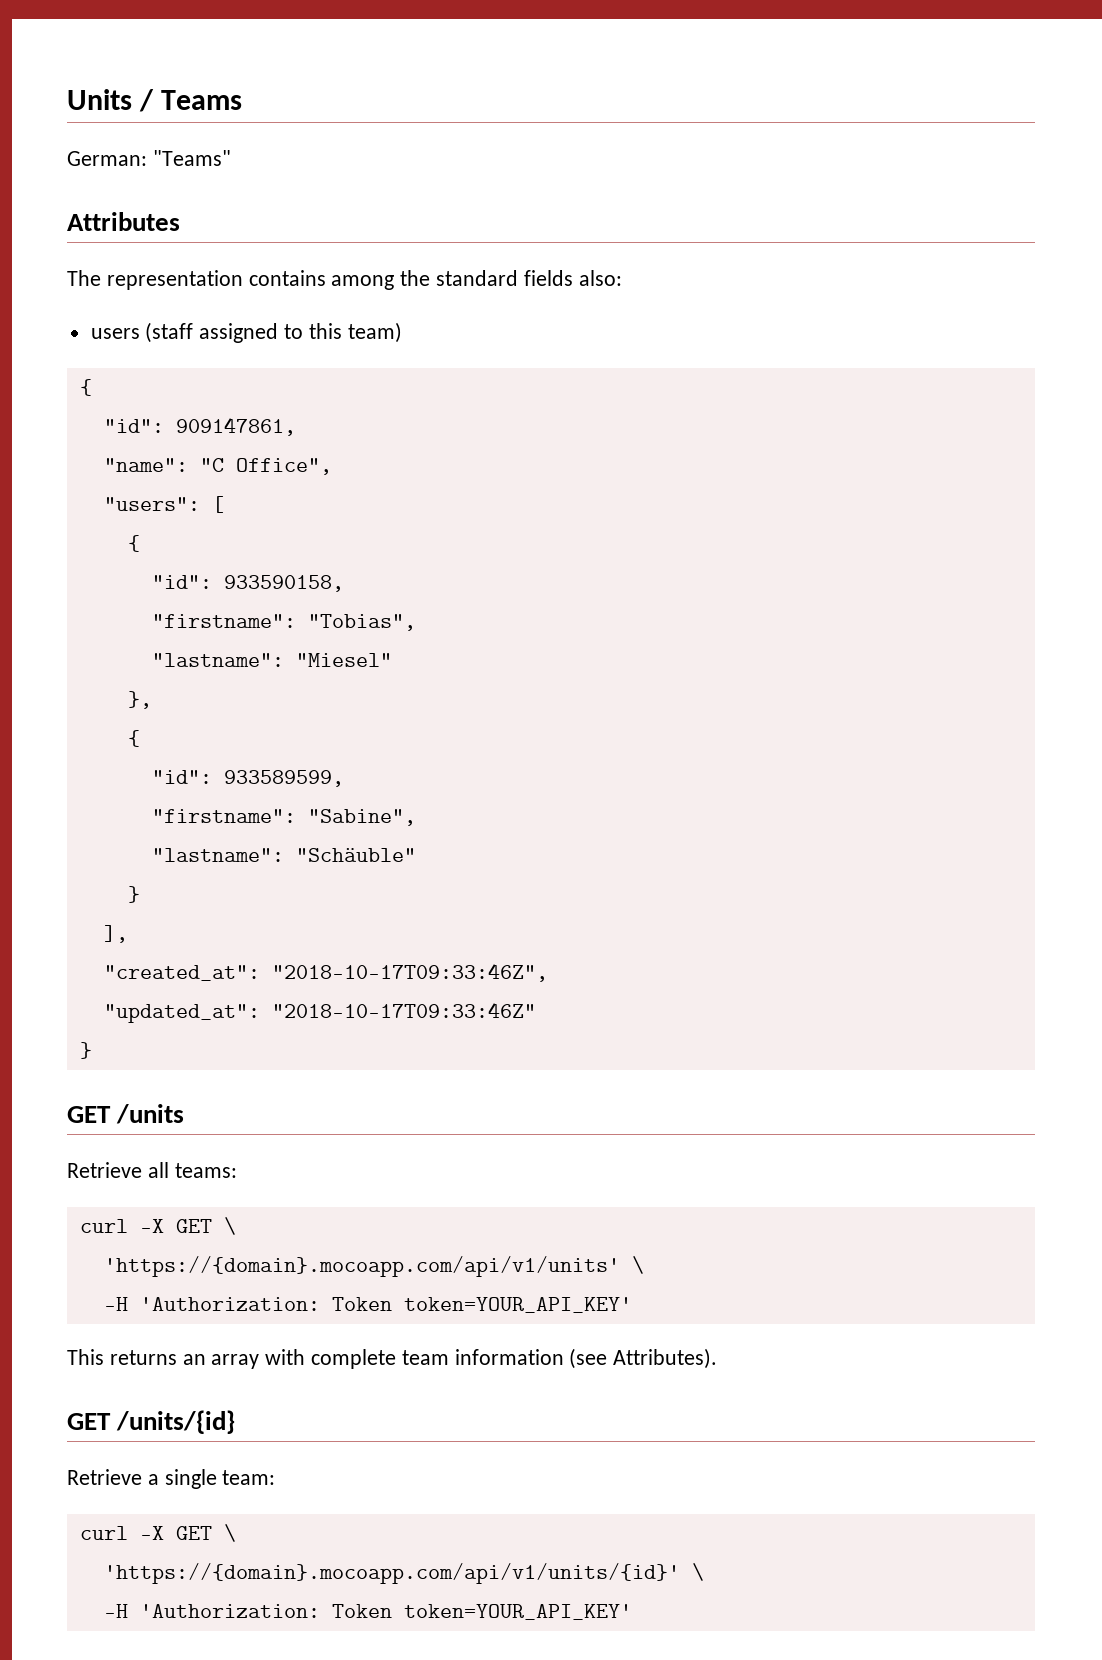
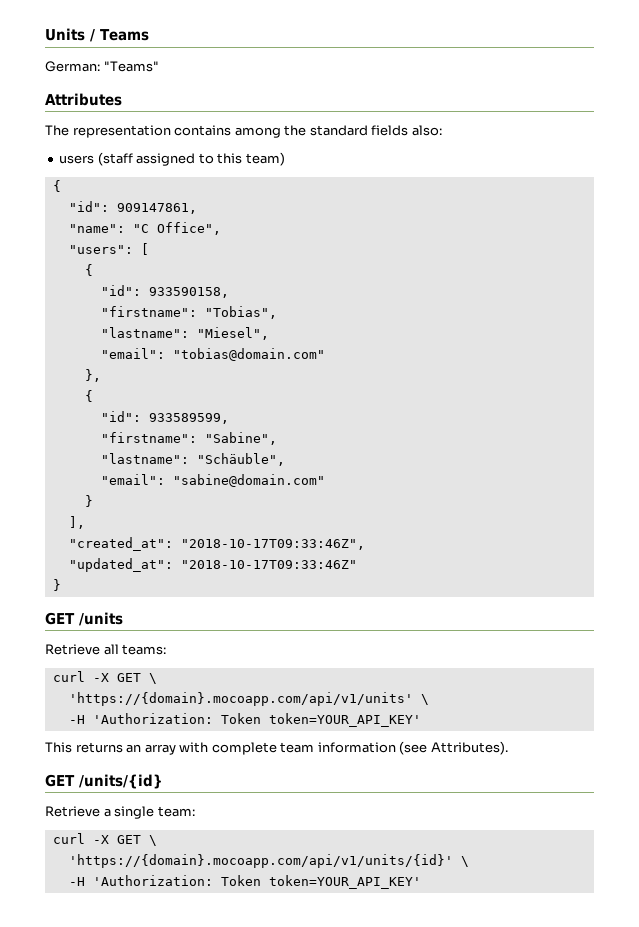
[295,653,392,667] "Miesel" -> [196,327,269,340] [100,348,325,361] "Miesel", // "email": "tobias@domain.com"
[295,848,416,862] "Schäuble" -> [196,453,285,466] [100,474,325,487] "Schäuble", // "email": "sabine@domain.com"

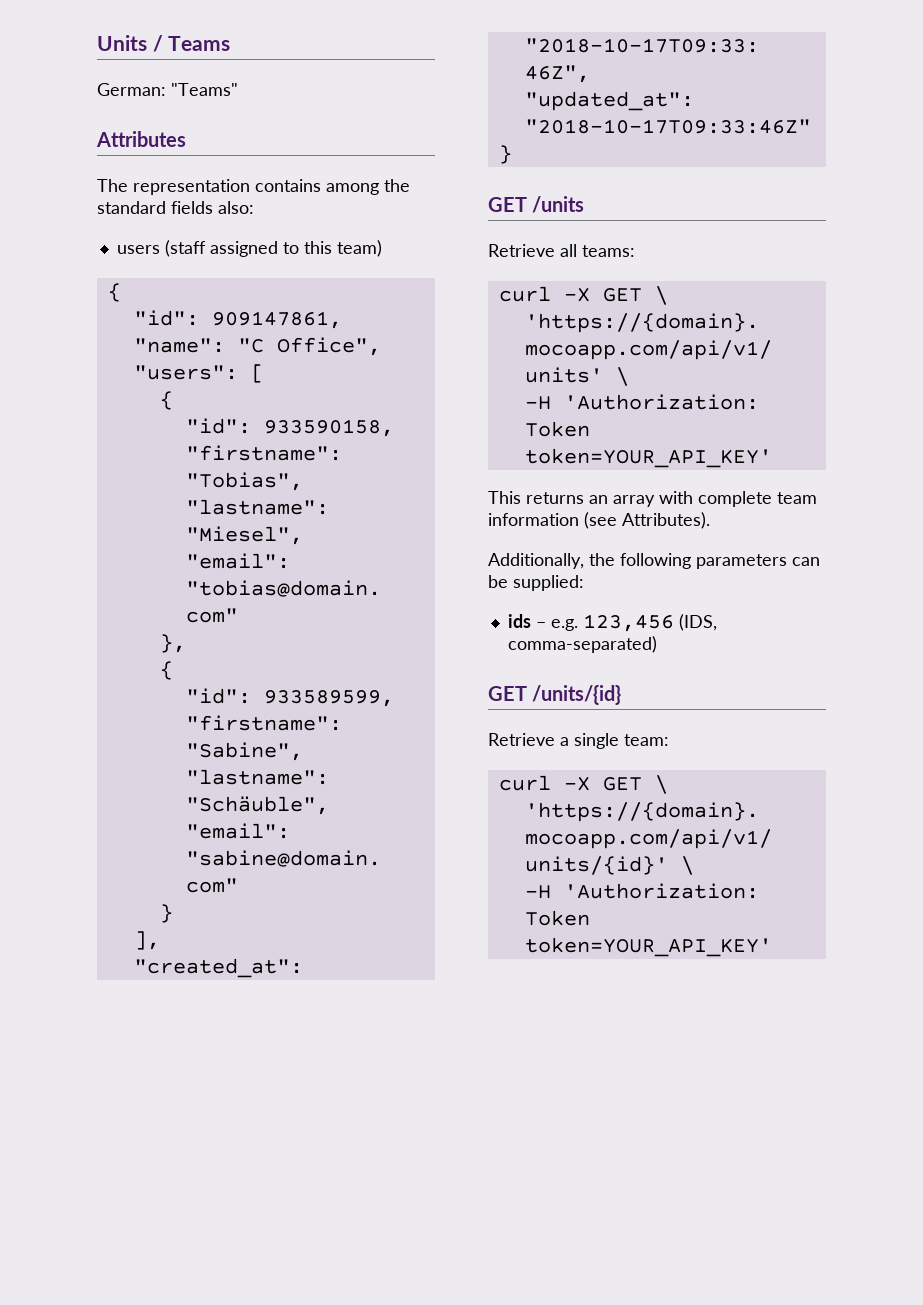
(508, 748) none -> [488,553,820,569] [488,575,584,591] [507,614,717,632] [507,636,657,653] // Additionally, the following parameters can be supplied: // ids – e.g. 123,456 (IDS, comma-separated)

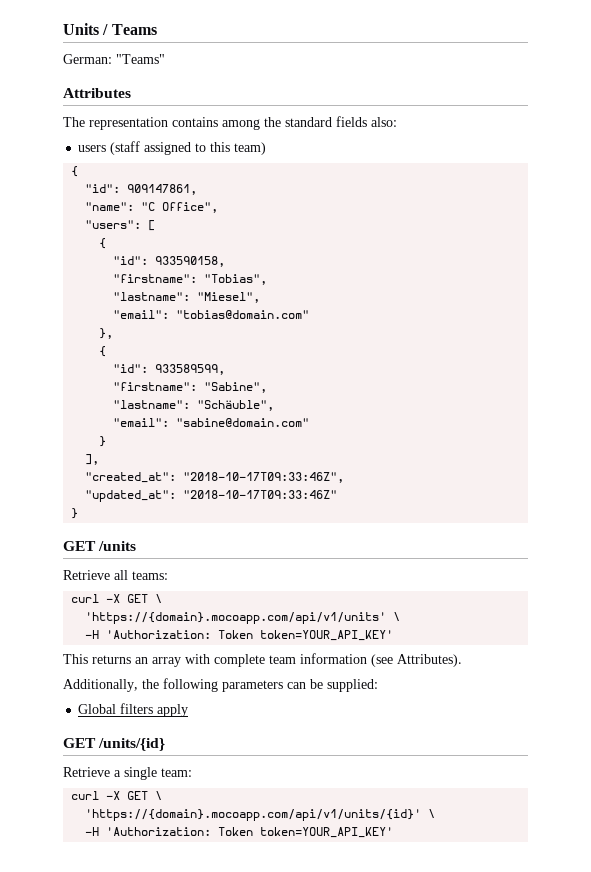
[507,614,717,632] [507,636,657,653] ids – e.g. 123,456 (IDS, comma-separated) -> [78,703,189,717] Global filters apply

